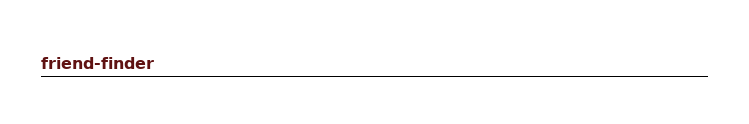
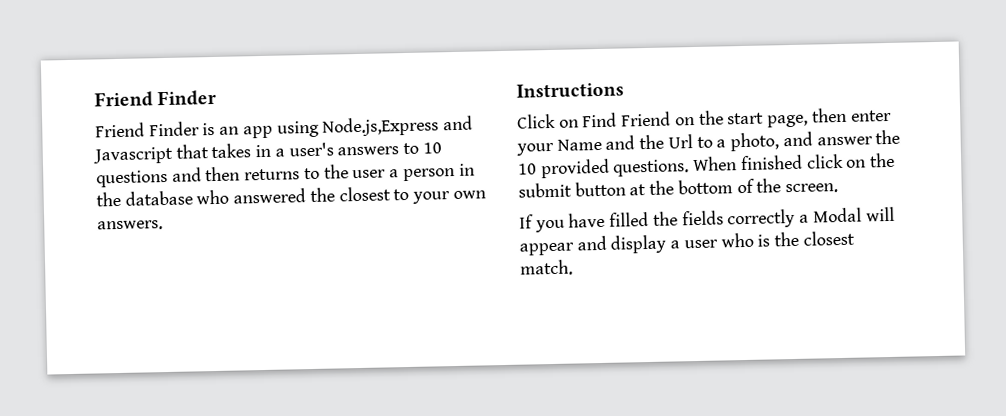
[41,57,154,69] friend-finder -> [94,89,218,108] [95,115,474,139] [93,142,442,165] [96,163,475,188] [96,186,486,207] [97,220,163,231] [516,82,624,99] [517,107,892,129] [516,129,901,156] [518,152,896,179] [518,178,839,198] [519,206,895,233] [519,230,855,256] [520,259,573,276] Friend Finder // Friend Finder is an app using Node.js,Express and Javascript that takes in a user's answers to 10 questions and then returns to the user a person in the database who answered the closest to your own answers. // Instructions // Click on Find Friend on the start page, then enter your Name and the Url to a photo, and answer the 10 provided questions. When finished click on the submit button at the bottom of the screen. // If you have filled the fields correctly a Modal will appear and display a user who is the closest match.

